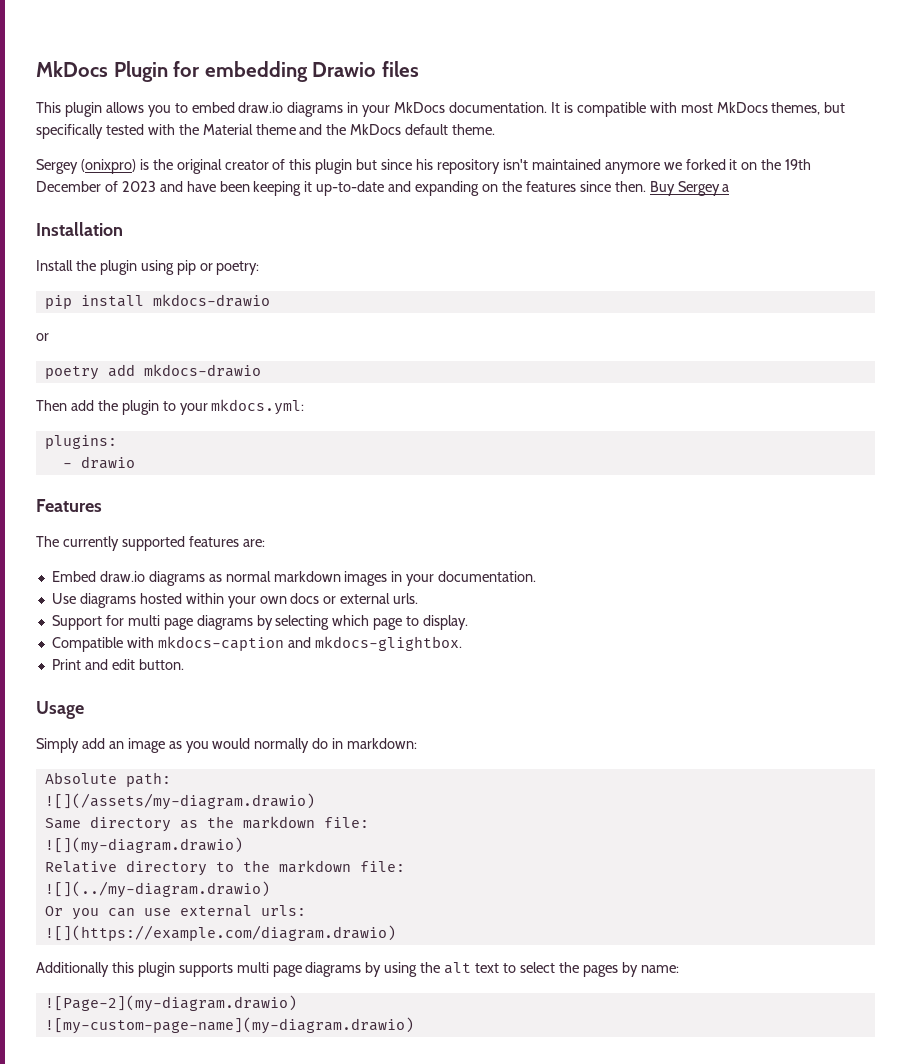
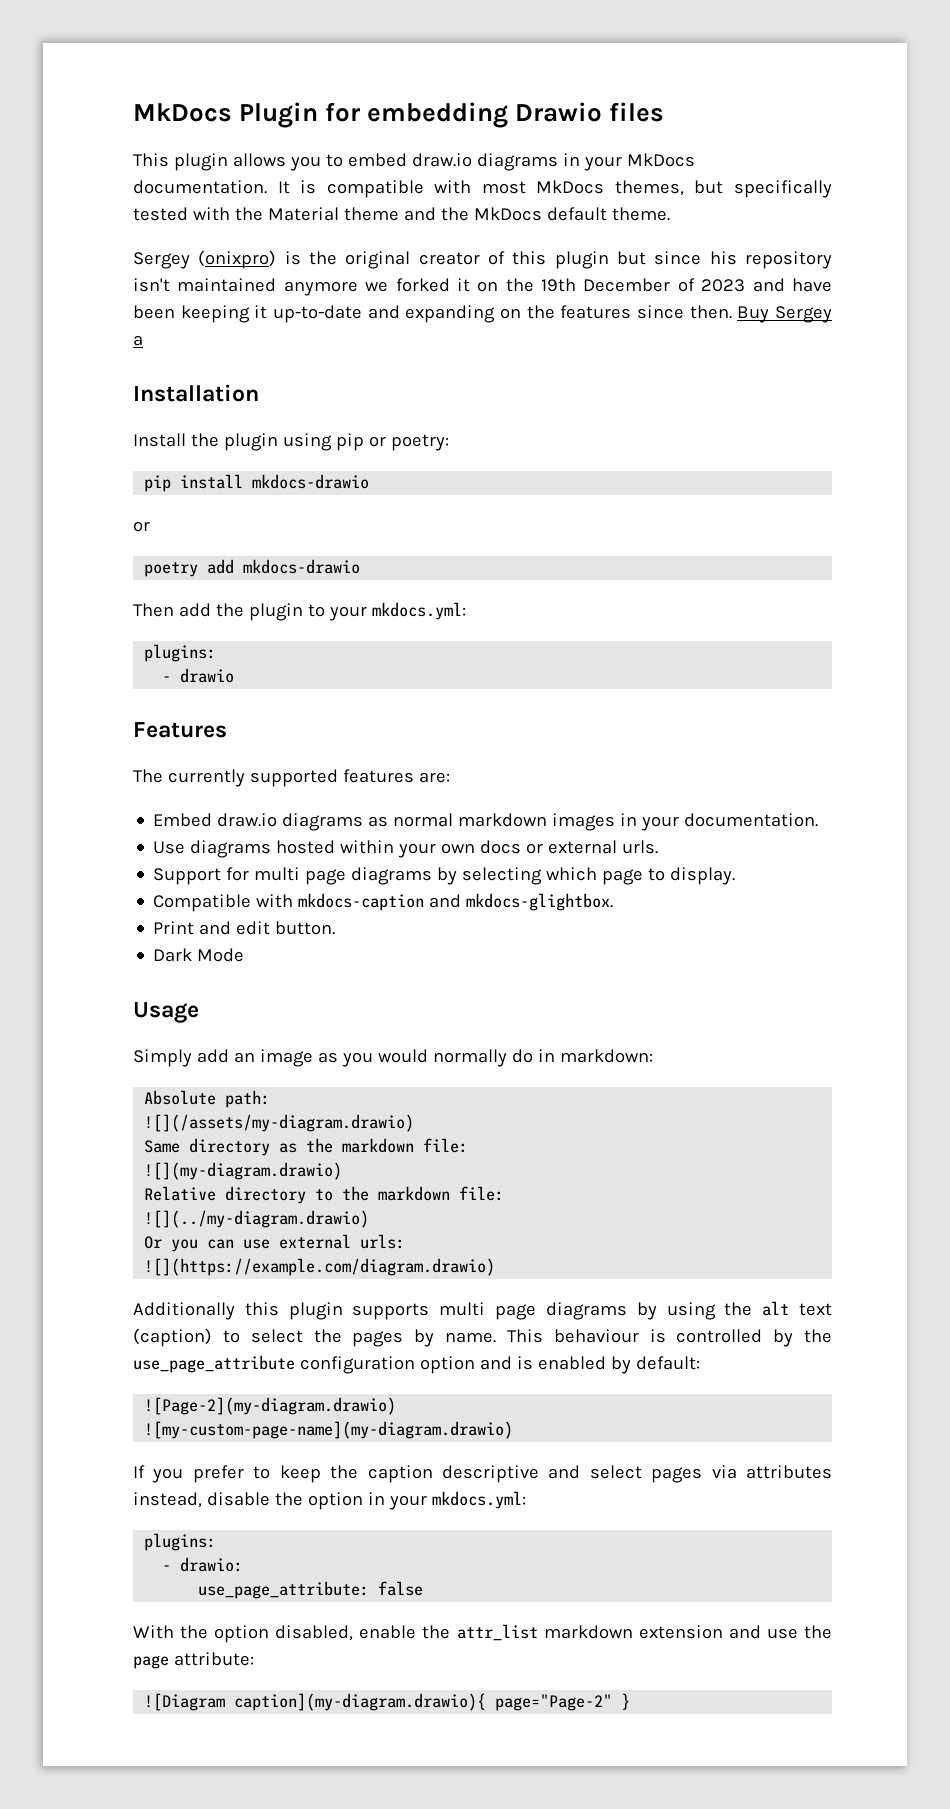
(184, 664) none -> [153,948,245,962] // Dark Mode
(500, 968) none -> [133,1328,212,1347] (caption)
[640,965,679,973] [44,995,297,1012] [44,1017,414,1034] name: // ![Page-2](my-diagram.drawio) // ![my-custom-page-name](my-diagram.drawio) -> [444,1329,832,1347] [133,1355,700,1374] [144,1397,397,1415] [144,1421,514,1439] [133,1465,832,1483] [133,1491,526,1510] [144,1533,217,1551] [162,1557,244,1572] [198,1581,424,1599] [133,1624,832,1643] [133,1652,254,1669] [144,1693,631,1711] name. This behaviour is controlled by the use_page_attribute configuration option and is enabled by default: // ![Page-2](my-diagram.drawio) // ![my-custom-page-name](my-diagram.drawio) // If you prefer to keep the caption descriptive and select pages via attributes instead, disable the option in your mkdocs.yml: // plugins: // - drawio: // use_page_attribute: false // With the option disabled, enable the attr_list markdown extension and use the page attribute: // ![Diagram caption](my-diagram.drawio){ page="Page-2" }

